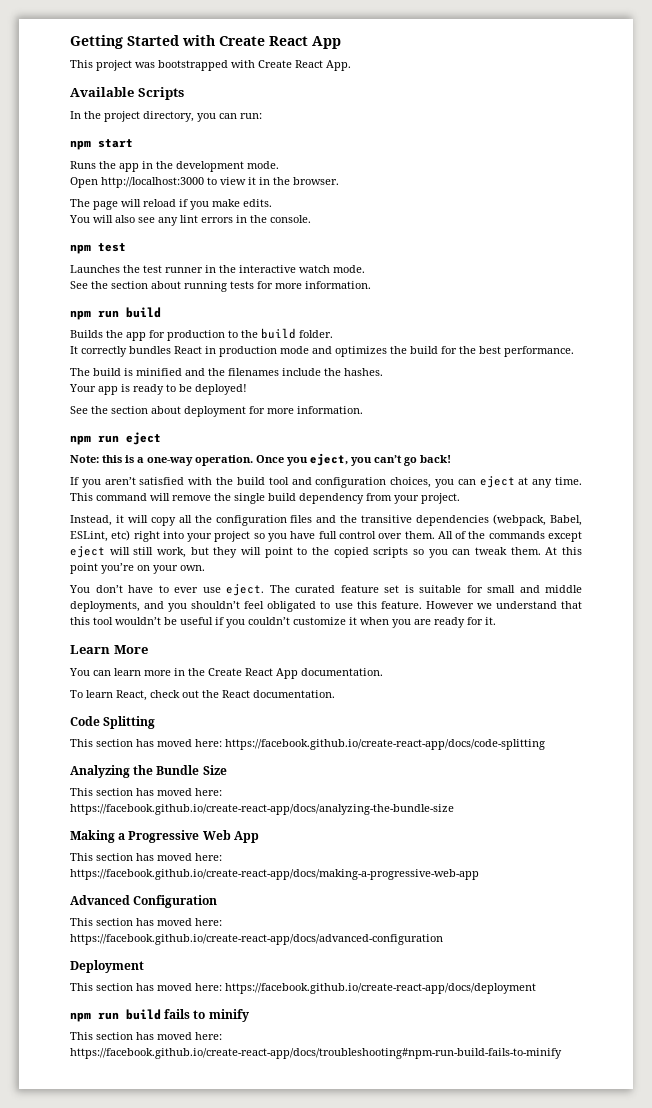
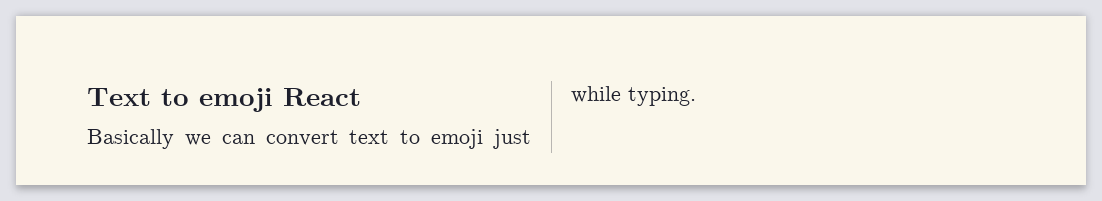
[70,35,341,49] [70,60,351,71] [70,87,184,100] [70,111,262,122] [70,139,133,150] [70,161,279,172] [70,177,339,188] [70,199,272,210] [69,215,311,226] [70,243,126,254] [70,265,365,273] [70,281,371,292] [70,307,161,320] [70,328,333,341] [70,346,574,357] [70,368,383,376] [69,384,247,395] [70,406,363,417] [70,432,161,445] [70,453,451,466] [70,476,582,488] [70,493,460,504] [70,514,582,526] [70,530,583,542] [70,546,583,558] [70,563,205,574] [69,584,582,596] [70,601,583,612] [70,617,496,628] [70,645,148,654] [69,668,383,679] [70,690,335,701] [70,716,156,729] [70,739,545,750] [70,765,227,778] [70,788,222,796] [70,804,454,815] [70,830,259,843] [70,853,222,861] [70,869,479,880] [70,895,218,908] [70,918,222,926] [70,934,443,945] [70,960,144,973] [70,983,536,994] [70,1009,249,1022] [70,1032,222,1040] [70,1048,562,1059] Getting Started with Create React App // This project was bootstrapped with Create React App. // Available Scripts // In the project directory, you can run: // npm start // Runs the app in the development mode. // Open http://localhost:3000 to view it in the browser. // The page will reload if you make edits. // You will also see any lint errors in the console. // npm test // Launches the test runner in the interactive watch mode. // See the section about running tests for more information. // npm run build // Builds the app for production to the build folder. // It correctly bundles React in production mode and optimizes the build for the best performance. // The build is minified and the filenames include the hashes. // Your app is ready to be deployed! // See the section about deployment for more information. // npm run eject // Note: this is a one-way operation. Once you eject, you can’t go back! // If you aren’t satisfied with the build tool and configuration choices, you can eject at any time. This command will remove the single build dependency from your project. // Instead, it will copy all the configuration files and the transitive dependencies (webpack, Babel, ESLint, etc) right into your project so you have full control over them. All of the commands except eject will still work, but they will point to the copied scripts so you can tweak them. At this point you’re on your own. // You don’t have to ever use eject. The curated feature set is suitable for small and middle deployments, and you shouldn’t feel obligated to use this feature. However we understand that this tool wouldn’t be useful if you couldn’t customize it when you are ready for it. // Learn More // You can learn more in the Create React App documentation. // To learn React, check out the React documentation. // Code Splitting // This section has moved here: https://facebook.github.io/create-react-app/docs/code-splitting // Analyzing the Bundle Size // This section has moved here: https://facebook.github.io/create-react-app/docs/analyzing-the-bundle-size // Making a Progressive Web App // This section has moved here: https://facebook.github.io/create-react-app/docs/making-a-progressive-web-app // Advanced Configuration // This section has moved here: https://facebook.github.io/create-react-app/docs/advanced-configuration // Deployment // This section has moved here: https://facebook.github.io/create-react-app/docs/deployment // npm run build fails to minify // This section has moved here: https://facebook.github.io/create-react-app/docs/troubleshooting#npm-run-build-fails-to-minify -> [87,88,361,112] [87,129,531,149] [571,86,696,106] Text to emoji React // Basically we can convert text to emoji just while typing.

